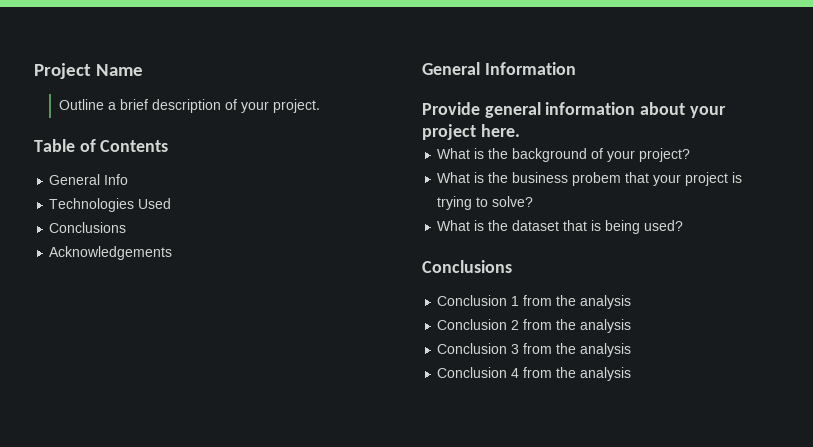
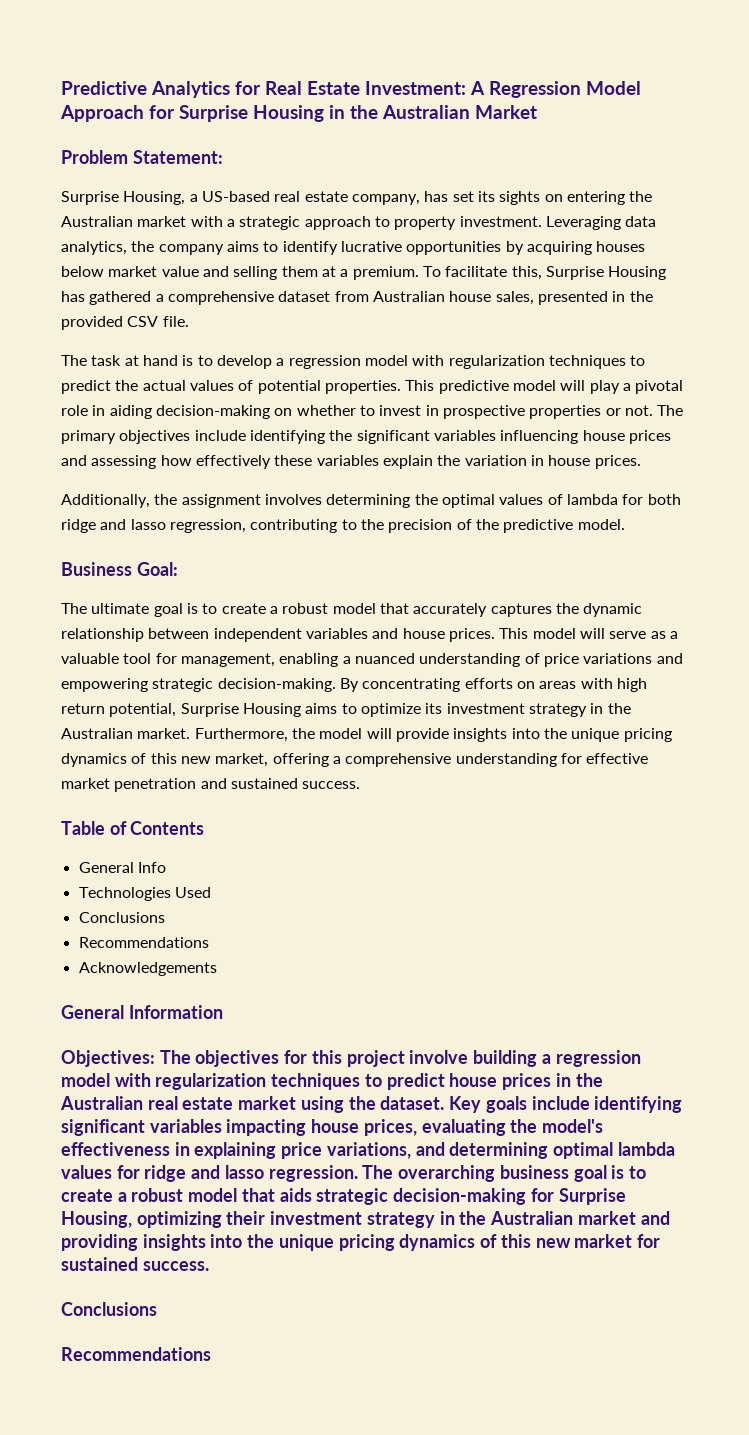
[34,63,143,79] [59,99,321,113] Project Name // Outline a brief description of your project. -> [61,81,641,98] [60,105,537,122] [61,150,223,164] [61,191,653,205] [61,216,657,230] [61,241,646,255] [61,266,667,280] [61,291,653,305] [61,316,189,330] [61,355,646,369] [61,380,684,394] [61,405,684,419] [61,430,671,444] [61,455,641,469] [61,494,681,508] [61,519,625,533] [61,562,178,576] [61,603,643,617] [61,628,678,642] [61,653,683,667] [61,678,647,692] [61,703,631,717] [61,728,672,742] [61,753,649,767] [61,778,361,792] Predictive Analytics for Real Estate Investment: A Regression Model Approach for Surprise Housing in the Australian Market // Problem Statement: // Surprise Housing, a US-based real estate company, has set its sights on entering the Australian market with a strategic approach to property investment. Leveraging data analytics, the company aims to identify lucrative opportunities by acquiring houses below market value and selling them at a premium. To facilitate this, Surprise Housing has gathered a comprehensive dataset from Australian house sales, presented in the provided CSV file. // The task at hand is to develop a regression model with regularization techniques to predict the actual values of potential properties. This predictive model will play a pivotal role in aiding decision-making on whether to invest in prospective properties or not. The primary objectives include identifying the significant variables influencing house prices and assessing how effectively these variables explain the variation in house prices. // Additionally, the assignment involves determining the optimal values of lambda for both ridge and lasso regression, contributing to the precision of the predictive model. // Business Goal: // The ultimate goal is to create a robust model that accurately captures the dynamic relationship between independent variables and house prices. This model will serve as a valuable tool for management, enabling a nuanced understanding of price variations and empowering strategic decision-making. By concentrating efforts on areas with high return potential, Surprise Housing aims to optimize its investment strategy in the Australian market. Furthermore, the model will provide insights into the unique pricing dynamics of this new market, offering a comprehensive understanding for effective market penetration and sustained success.
(127, 227) none -> [78,937,209,948] // Recommendations
[422,102,726,118] [422,124,520,140] [437,148,691,162] [437,172,743,186] [437,196,534,210] [437,220,684,234] [422,260,512,273] [437,295,632,309] [437,319,632,333] [437,343,632,357] [437,367,632,381] Provide general information about your project here. // What is the background of your project? // What is the business probem that your project is trying to solve? // What is the dataset that is being used? // Conclusions // Conclusion 1 from the analysis // Conclusion 2 from the analysis // Conclusion 3 from the analysis // Conclusion 4 from the analysis -> [61,1050,641,1067] [61,1073,603,1090] [60,1096,683,1113] [61,1119,604,1136] [61,1142,675,1159] [61,1165,646,1182] [61,1188,626,1205] [61,1211,670,1228] [61,1234,660,1251] [61,1257,209,1271] [61,1302,157,1316] [61,1347,211,1361] Objectives: The objectives for this project involve building a regression model with regularization techniques to predict house prices in the Australian real estate market using the dataset. Key goals include identifying significant variables impacting house prices, evaluating the model's effectiveness in explaining price variations, and determining optimal lambda values for ridge and lasso regression. The overarching business goal is to create a robust model that aids strategic decision-making for Surprise Housing, optimizing their investment strategy in the Australian market and providing insights into the unique pricing dynamics of this new market for sustained success. // Conclusions // Recommendations

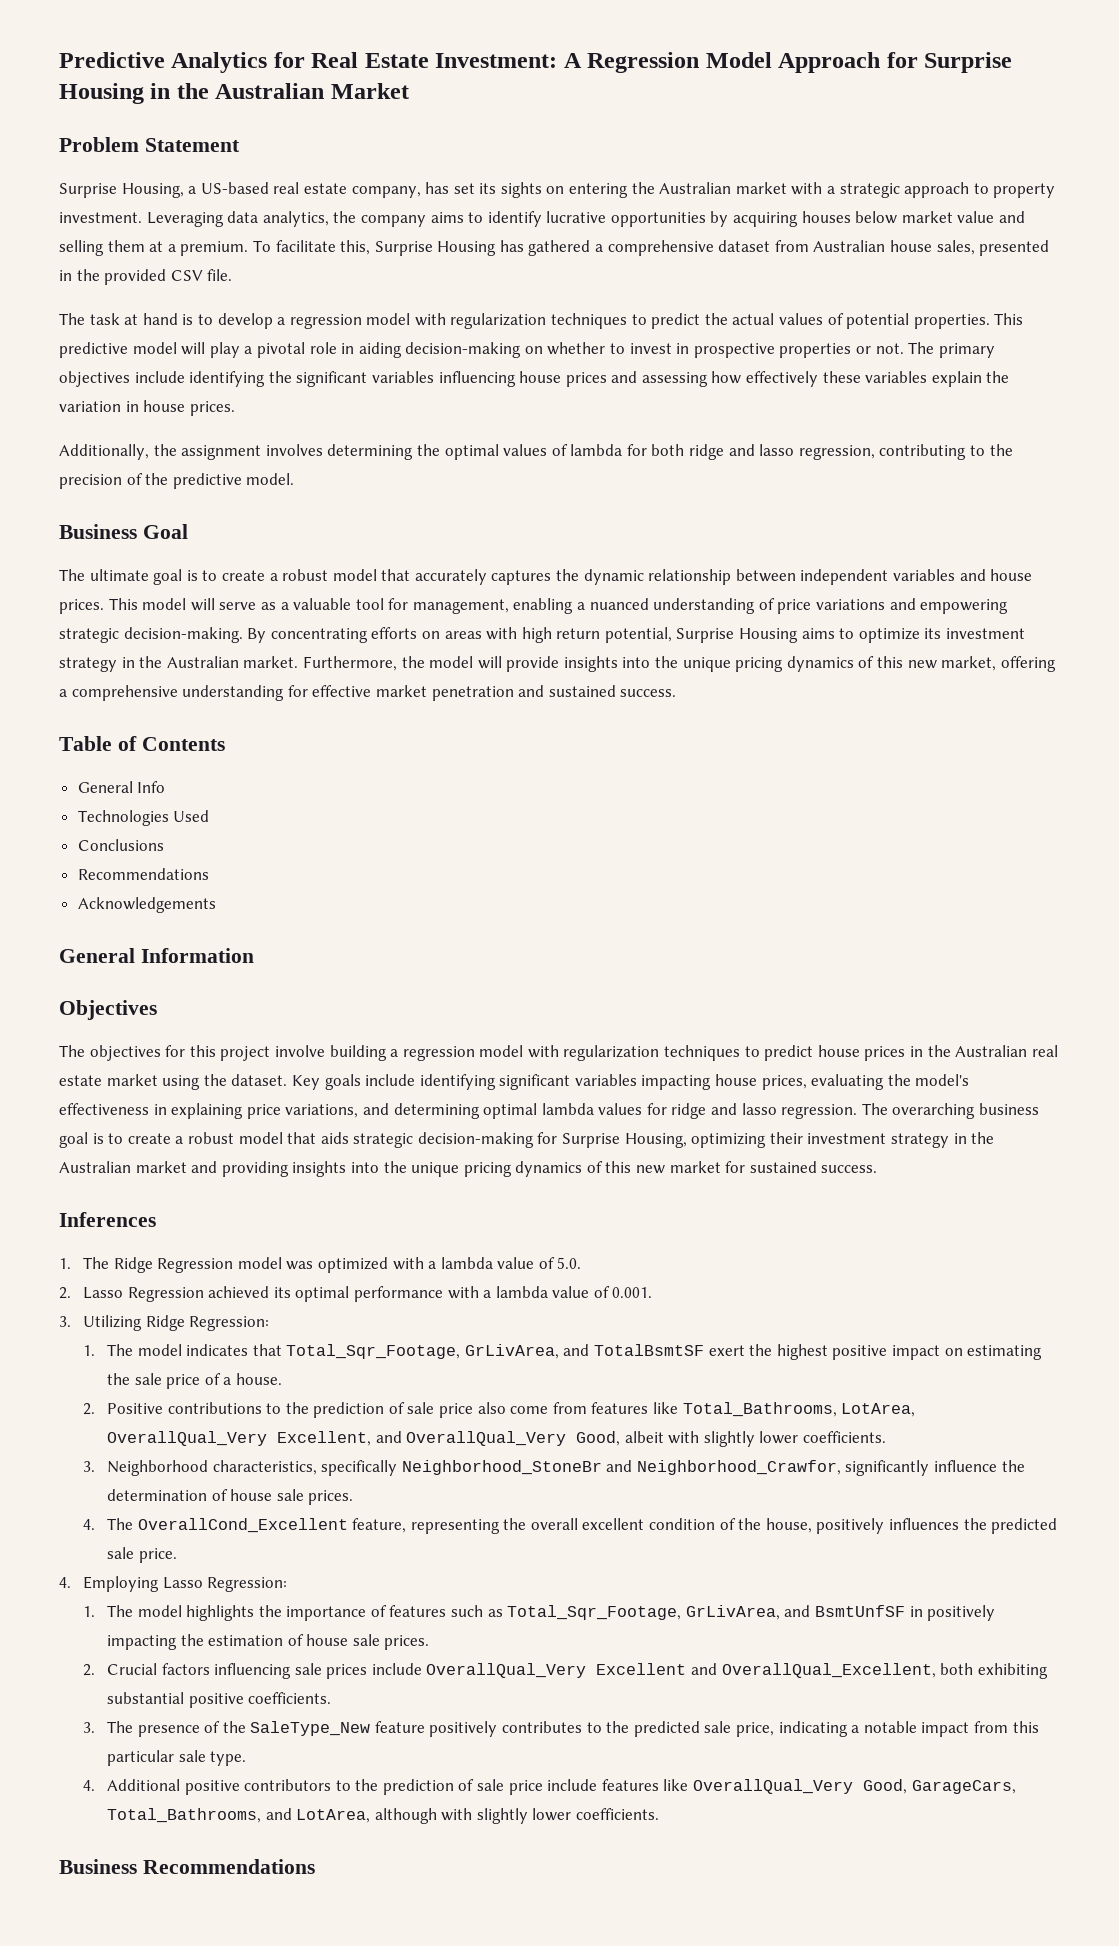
[132,150,223,164] Statement: -> [144,138,240,152] Statement
[136,562,178,576] Goal: -> [142,524,188,539] Goal
[61,1050,155,1067] Objectives: -> [59,1000,157,1020] Objectives //
[61,1302,157,1316] Conclusions // -> [59,1212,156,1227] [59,1257,582,1273] [59,1286,653,1302] [59,1315,270,1331] [82,1344,1043,1360] [106,1373,282,1389] [82,1402,916,1418] [106,1431,887,1447] [82,1460,1025,1476] [106,1489,354,1505] [82,1518,1058,1534] [106,1547,177,1563] [59,1576,288,1592] [82,1605,996,1621] [106,1634,430,1650] [82,1663,1048,1679] [106,1692,332,1708] [82,1721,1039,1737] [106,1750,247,1766] [82,1779,1016,1795] [106,1808,660,1824] [59,1859,137,1874] Inferences // 1. The Ridge Regression model was optimized with a lambda value of 5.0. // 2. Lasso Regression achieved its optimal performance with a lambda value of 0.001. // 3. Utilizing Ridge Regression: // 1. The model indicates that Total_Sqr_Footage, GrLivArea, and TotalBsmtSF exert the highest positive impact on estimating the sale price of a house. // 2. Positive contributions to the prediction of sale price also come from features like Total_Bathrooms, LotArea, OverallQual_Very Excellent, and OverallQual_Very Good, albeit with slightly lower coefficients. // 3. Neighborhood characteristics, specifically Neighborhood_StoneBr and Neighborhood_Crawfor, significantly influence the determination of house sale prices. // 4. The OverallCond_Excellent feature, representing the overall excellent condition of the house, positively influences the predicted sale price. // 4. Employing Lasso Regression: // 1. The model highlights the importance of features such as Total_Sqr_Footage, GrLivArea, and BsmtUnfSF in positively impacting the estimation of house sale prices. // 2. Crucial factors influencing sale prices include OverallQual_Very Excellent and OverallQual_Excellent, both exhibiting substantial positive coefficients. // 3. The presence of the SaleType_New feature positively contributes to the predicted sale price, indicating a notable impact from this particular sale type. // 4. Additional positive contributors to the prediction of sale price include features like OverallQual_Very Good, GarageCars, Total_Bathrooms, and LotArea, although with slightly lower coefficients. // Business

